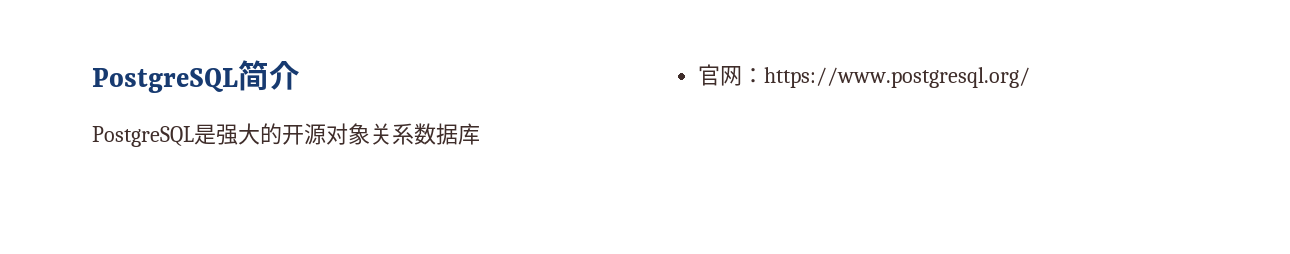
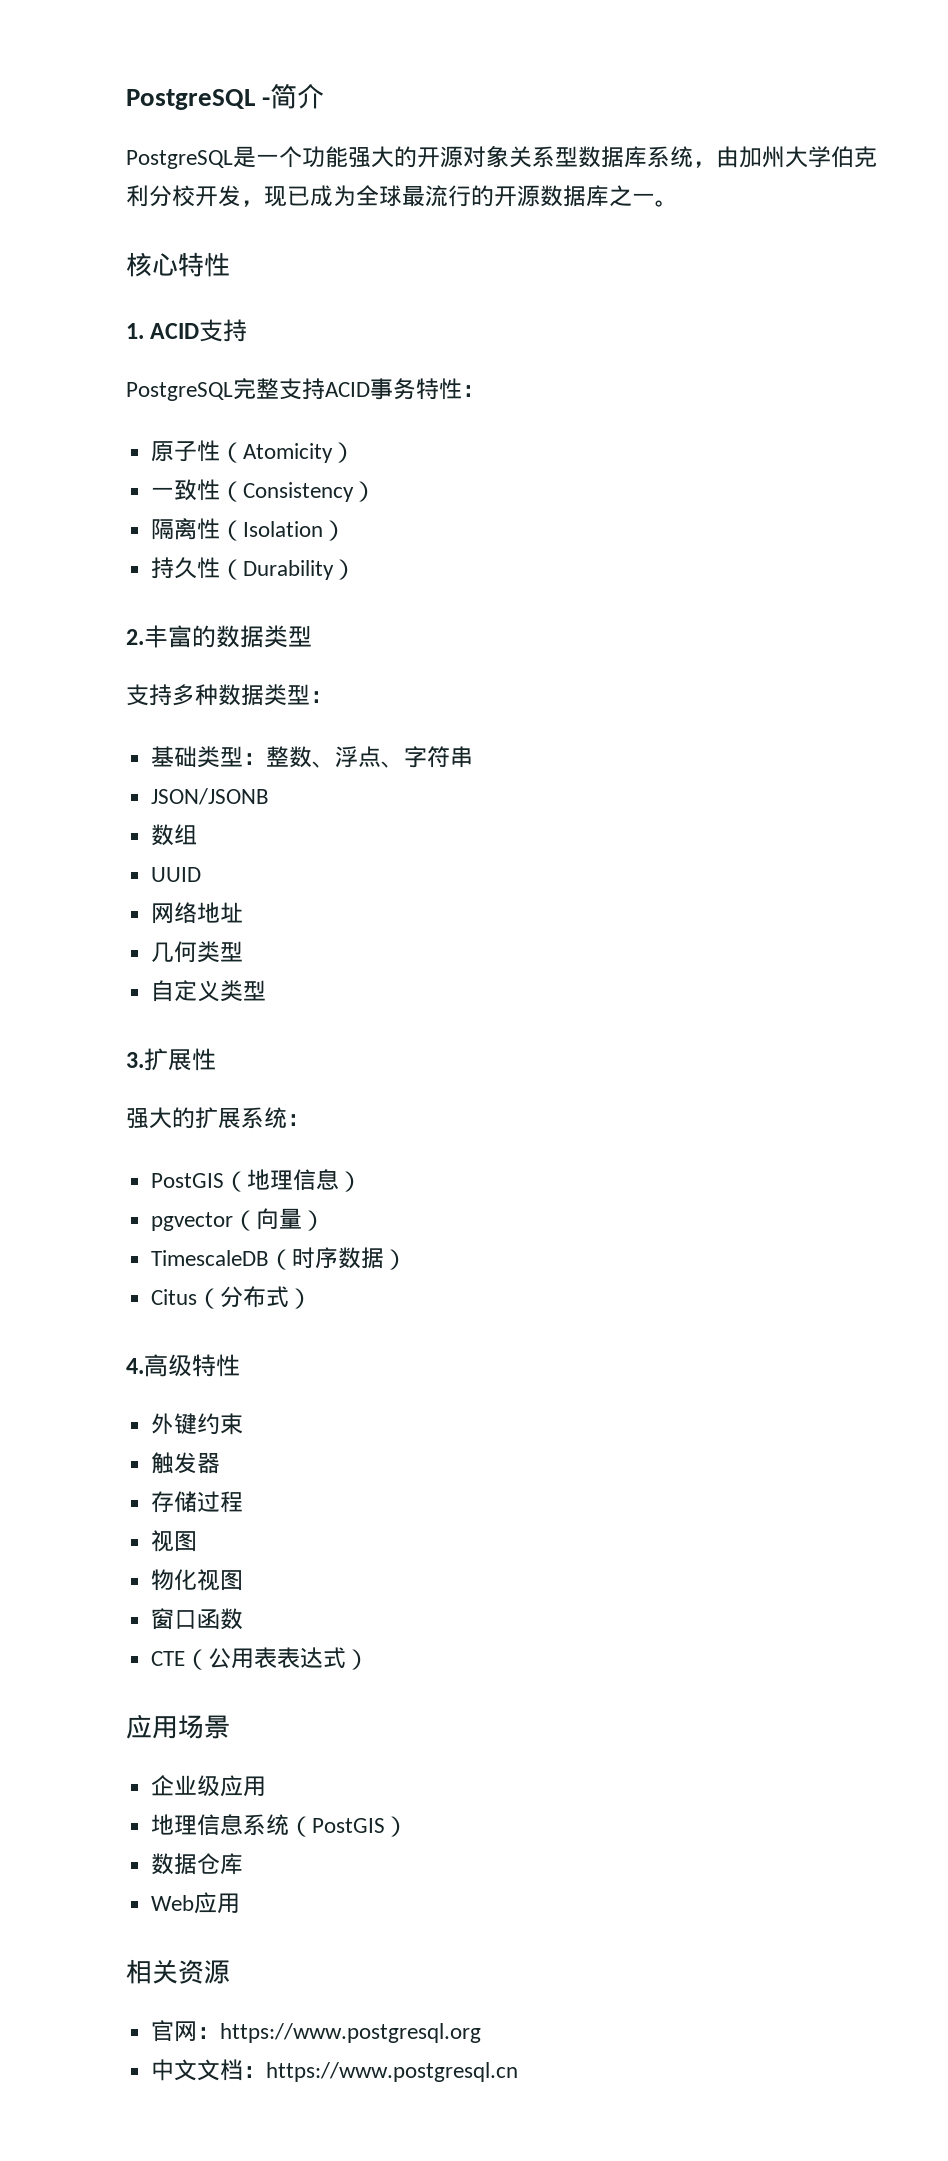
[92,68,238,93] PostgreSQL -> [126,89,271,110] PostgreSQL -
(216, 134) none -> [256,146,348,168] 一个功能
[414,123,480,145] [698,64,1031,88] 数据库 // 官网：https://www.postgresql.org/ -> [555,146,877,168] [126,185,678,207] [126,252,230,277] [126,319,248,342] [126,378,485,401] [151,440,356,463] [151,479,377,502] [151,518,347,541] [151,557,357,580] [126,625,312,648] [126,684,333,706] [151,746,474,768] [151,788,270,805] [151,824,198,846] [151,867,202,882] [151,902,244,924] [151,941,244,963] [151,980,267,1002] [126,1048,216,1071] [126,1107,310,1129] [151,1169,363,1192] [151,1208,326,1231] [151,1247,408,1270] [151,1286,313,1309] [126,1354,240,1377] [151,1413,244,1435] [151,1452,221,1474] [151,1491,244,1513] [151,1530,198,1552] [151,1569,244,1591] [151,1608,244,1630] [151,1647,370,1670] [126,1714,230,1739] [151,1775,267,1797] [151,1814,409,1837] [151,1853,244,1875] [151,1892,241,1914] [126,1959,230,1984] [151,2020,482,2043] [151,2059,519,2082] 型数据库系统，由加州大学伯克利分校开发，现已成为全球最流行的开源数据库之一。 // 核心特性 // 1. ACID支持 // PostgreSQL完整支持ACID事务特性： // 原子性（Atomicity） // 一致性（Consistency） // 隔离性（Isolation） // 持久性（Durability） // 2.丰富的数据类型 // 支持多种数据类型： // 基础类型：整数、浮点、字符串 // JSON/JSONB // 数组 // UUID // 网络地址 // 几何类型 // 自定义类型 // 3.扩展性 // 强大的扩展系统： // PostGIS（地理信息） // pgvector（向量） // TimescaleDB（时序数据） // Citus（分布式） // 4.高级特性 // 外键约束 // 触发器 // 存储过程 // 视图 // 物化视图 // 窗口函数 // CTE（公用表表达式） // 应用场景 // 企业级应用 // 地理信息系统（PostGIS） // 数据仓库 // Web应用 // 相关资源 // 官网：https://www.postgresql.org // 中文文档：https://www.postgresql.cn

